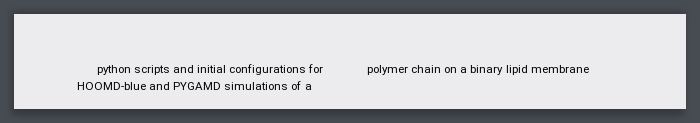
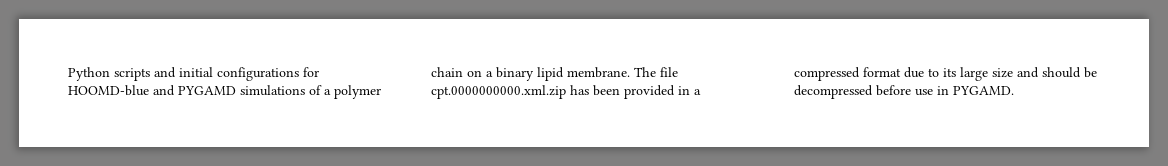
[96,65,131,75] python -> [68,67,110,81] Python
[530,65,589,73] membrane -> [567,67,678,78] [431,85,701,99] [794,67,1097,81] [794,85,1014,99] membrane. The file cpt.0000000000.xml.zip has been provided in a compressed format due to its large size and should be decompressed before use in PYGAMD.

